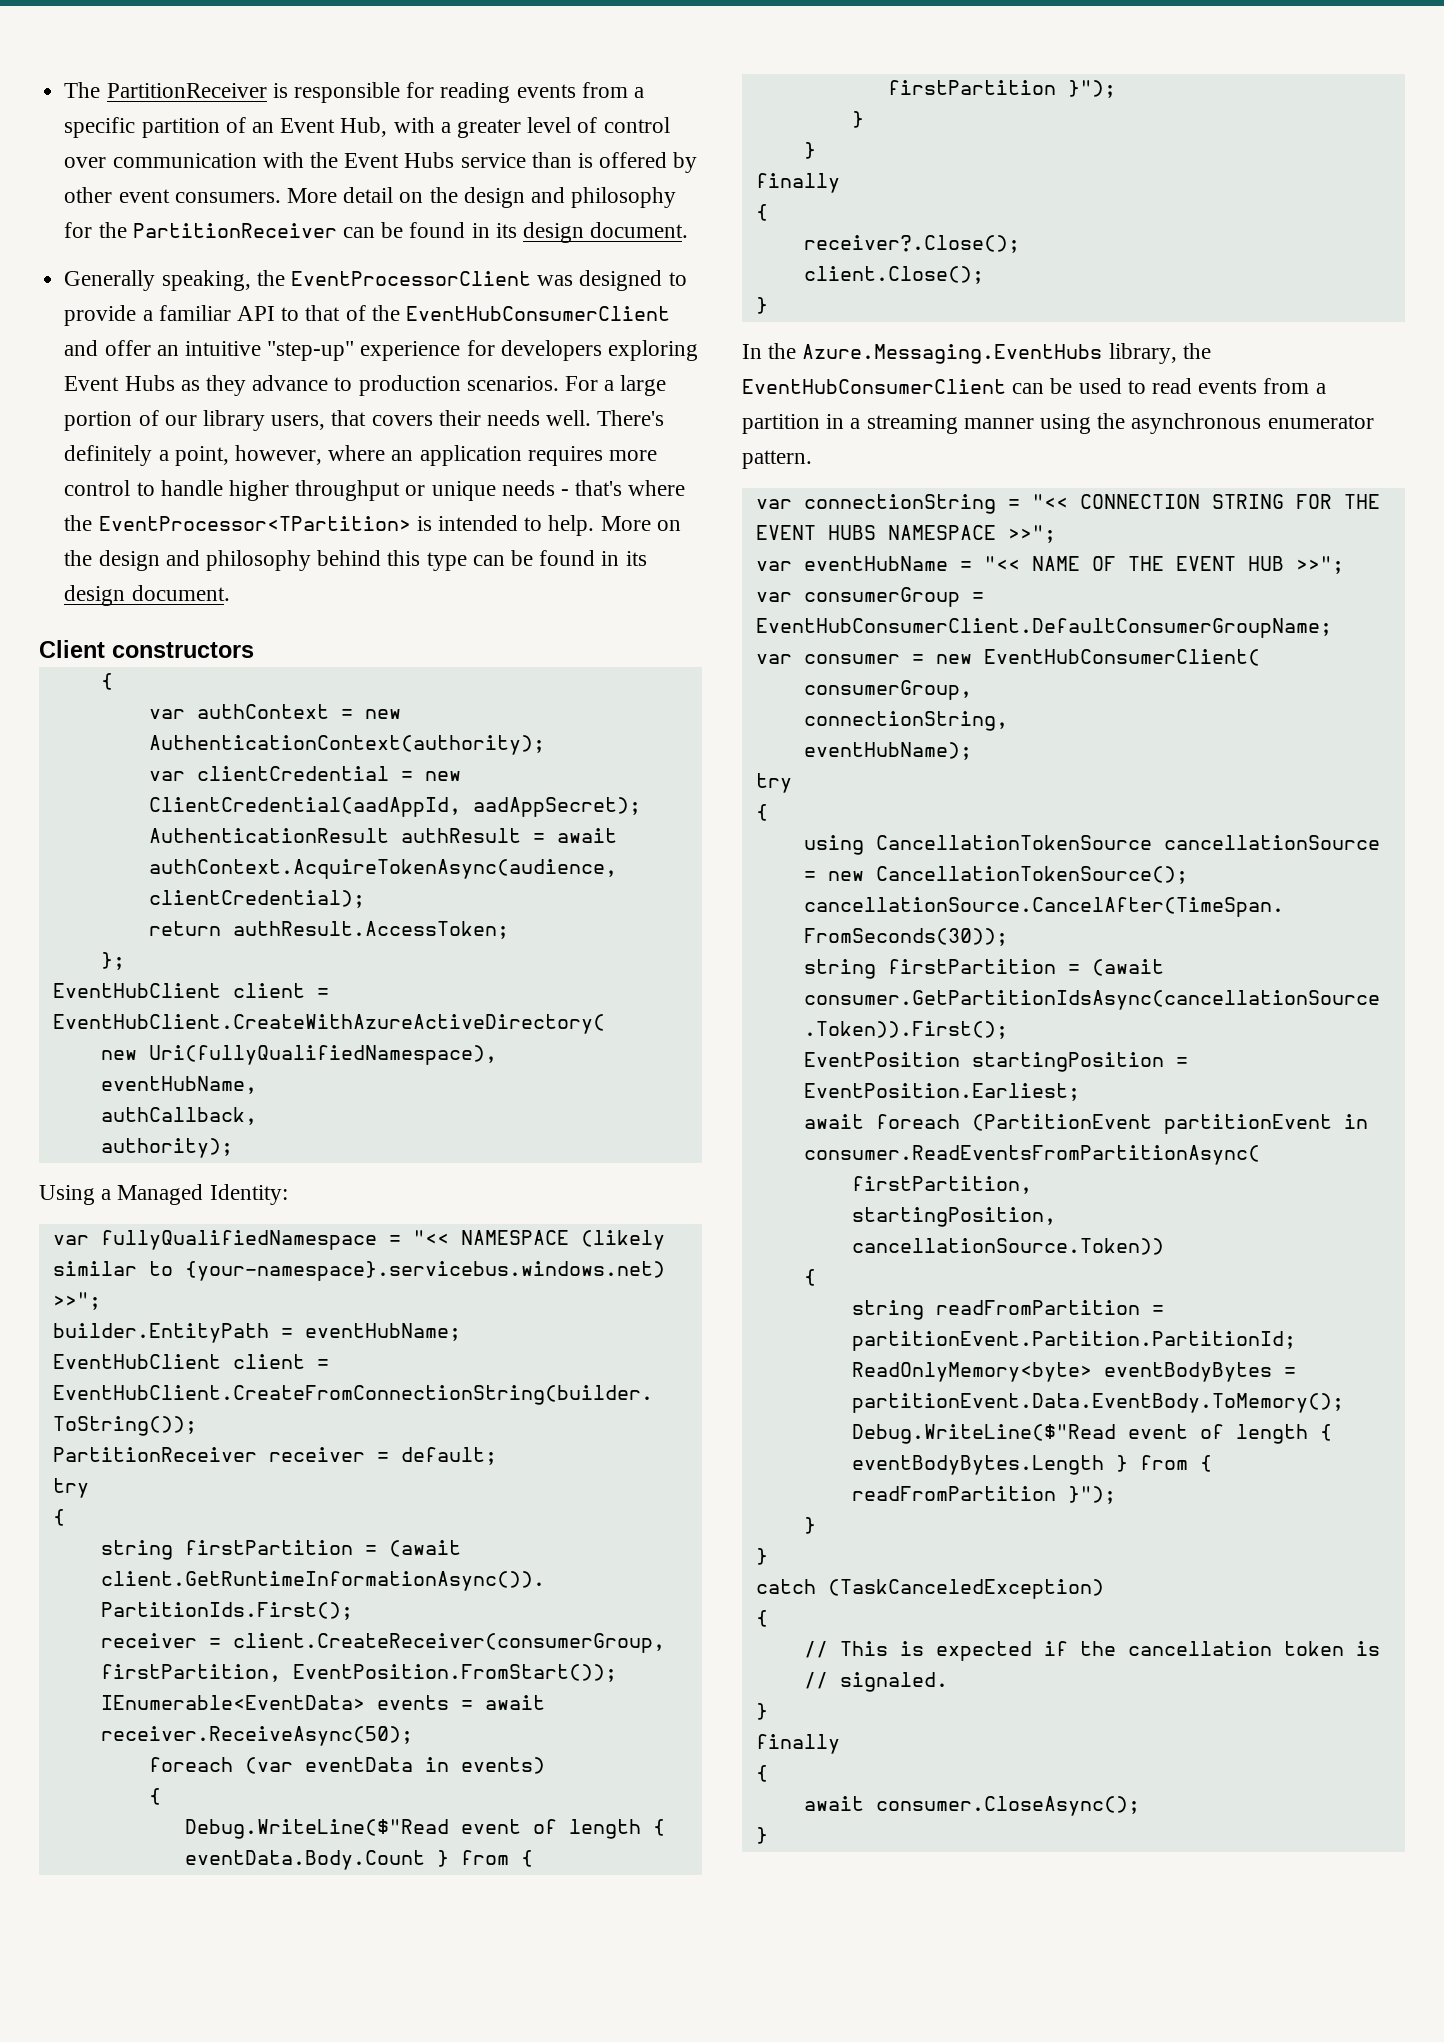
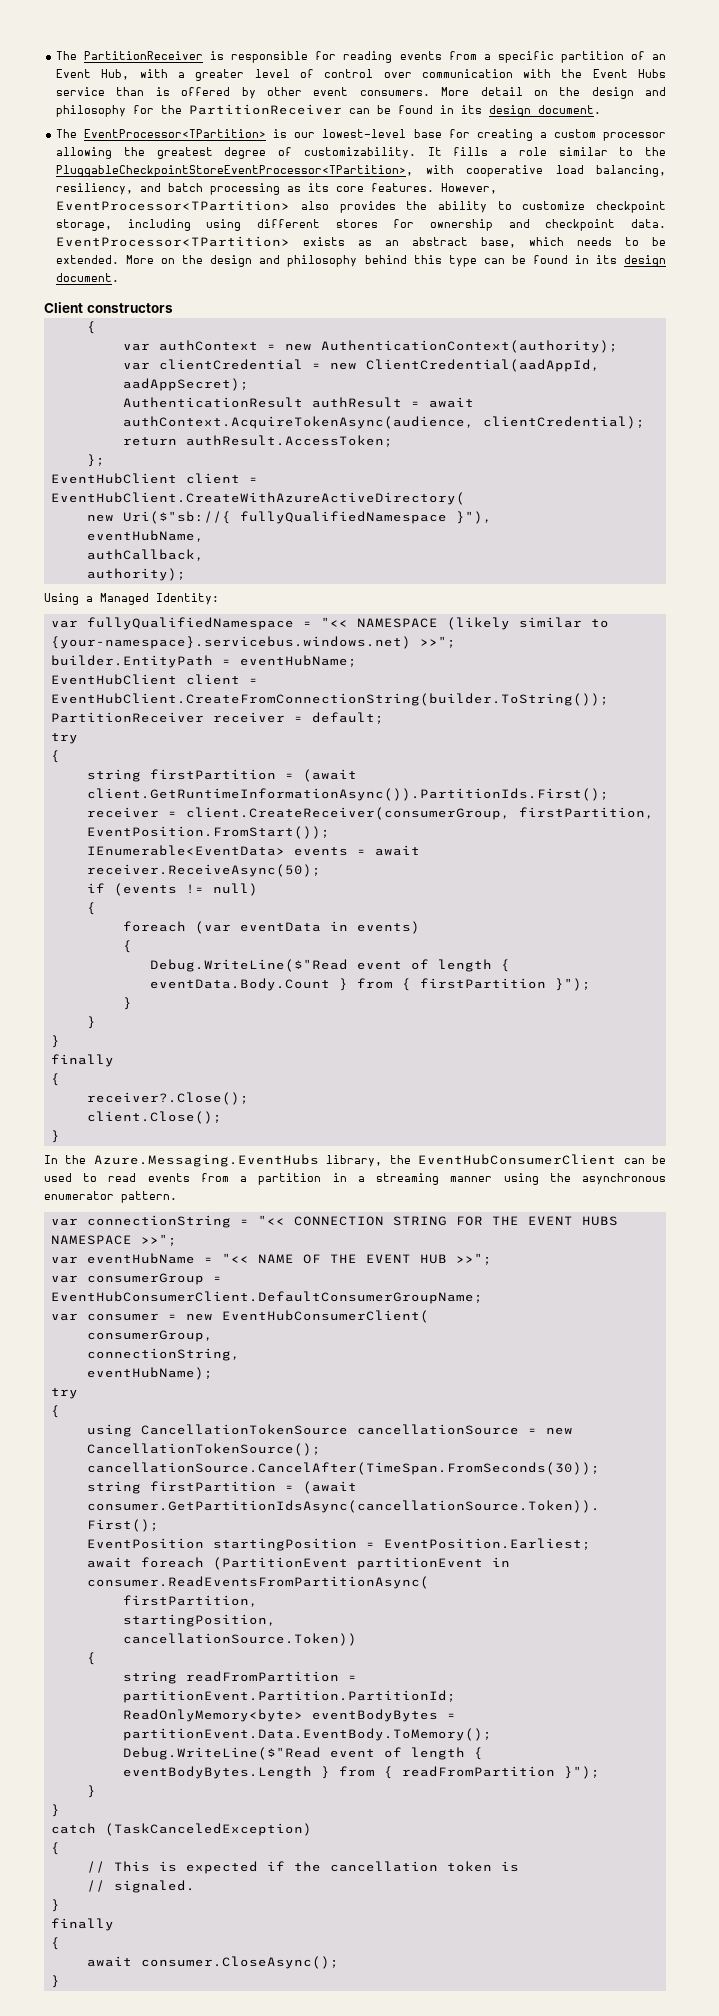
[64,270,687,291] [64,305,670,326] [64,340,698,361] [64,375,667,396] [64,410,665,431] [64,445,657,466] [64,480,686,501] [64,515,595,536] Generally speaking, the EventProcessorClient was designed to provide a familiar API to that of the EventHubConsumerClient and offer an intuitive "step-up" experience for developers exploring Event Hubs as they advance to production scenarios. For a large portion of our library users, that covers their needs well. There's definitely a point, however, where an application requires more control to handle higher throughput or unique needs - that's where the EventProcessor<TPartition> is intended to help. -> [56,129,666,141] [56,147,666,159] [56,165,667,177] [56,183,498,195] [56,200,666,213] [56,219,666,231] [56,236,667,248] [56,255,120,264] The EventProcessor<TPartition> is our lowest-level base for creating a custom processor allowing the greatest degree of customizability. It fills a role similar to the PluggableCheckpointStoreEventProcessor<TPartition>, with cooperative load balancing, resiliency, and batch processing as its core features. However, EventProcessor<TPartition> also provides the ability to customize checkpoint storage, including using different stores for ownership and checkpoint data. EventProcessor<TPartition> exists as an abstract base, which needs to be extended.
[148,1045,497,1065] Uri(fullyQualifiedNamespace), -> [122,511,492,524] Uri($"sb://{ fullyQualifiedNamespace }"),
(413, 1736) none -> [86,883,258,896] [86,902,96,915] // if (events != null) // {
(816, 150) none -> [50,1035,60,1048] // }

